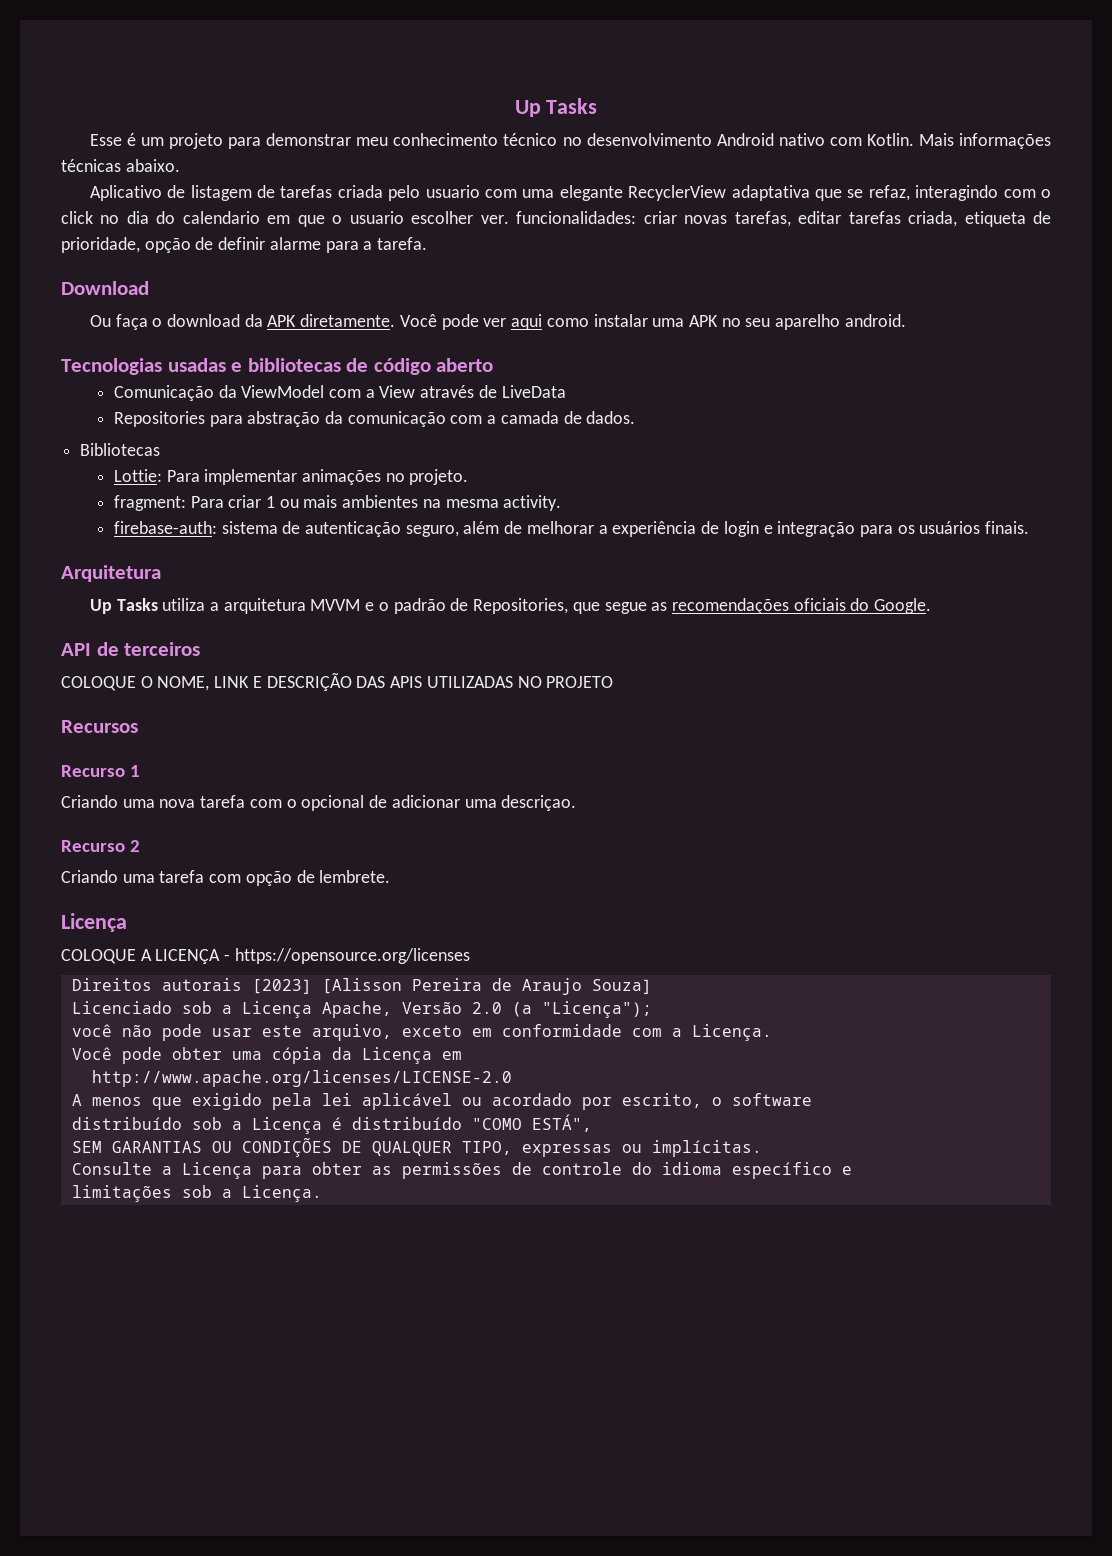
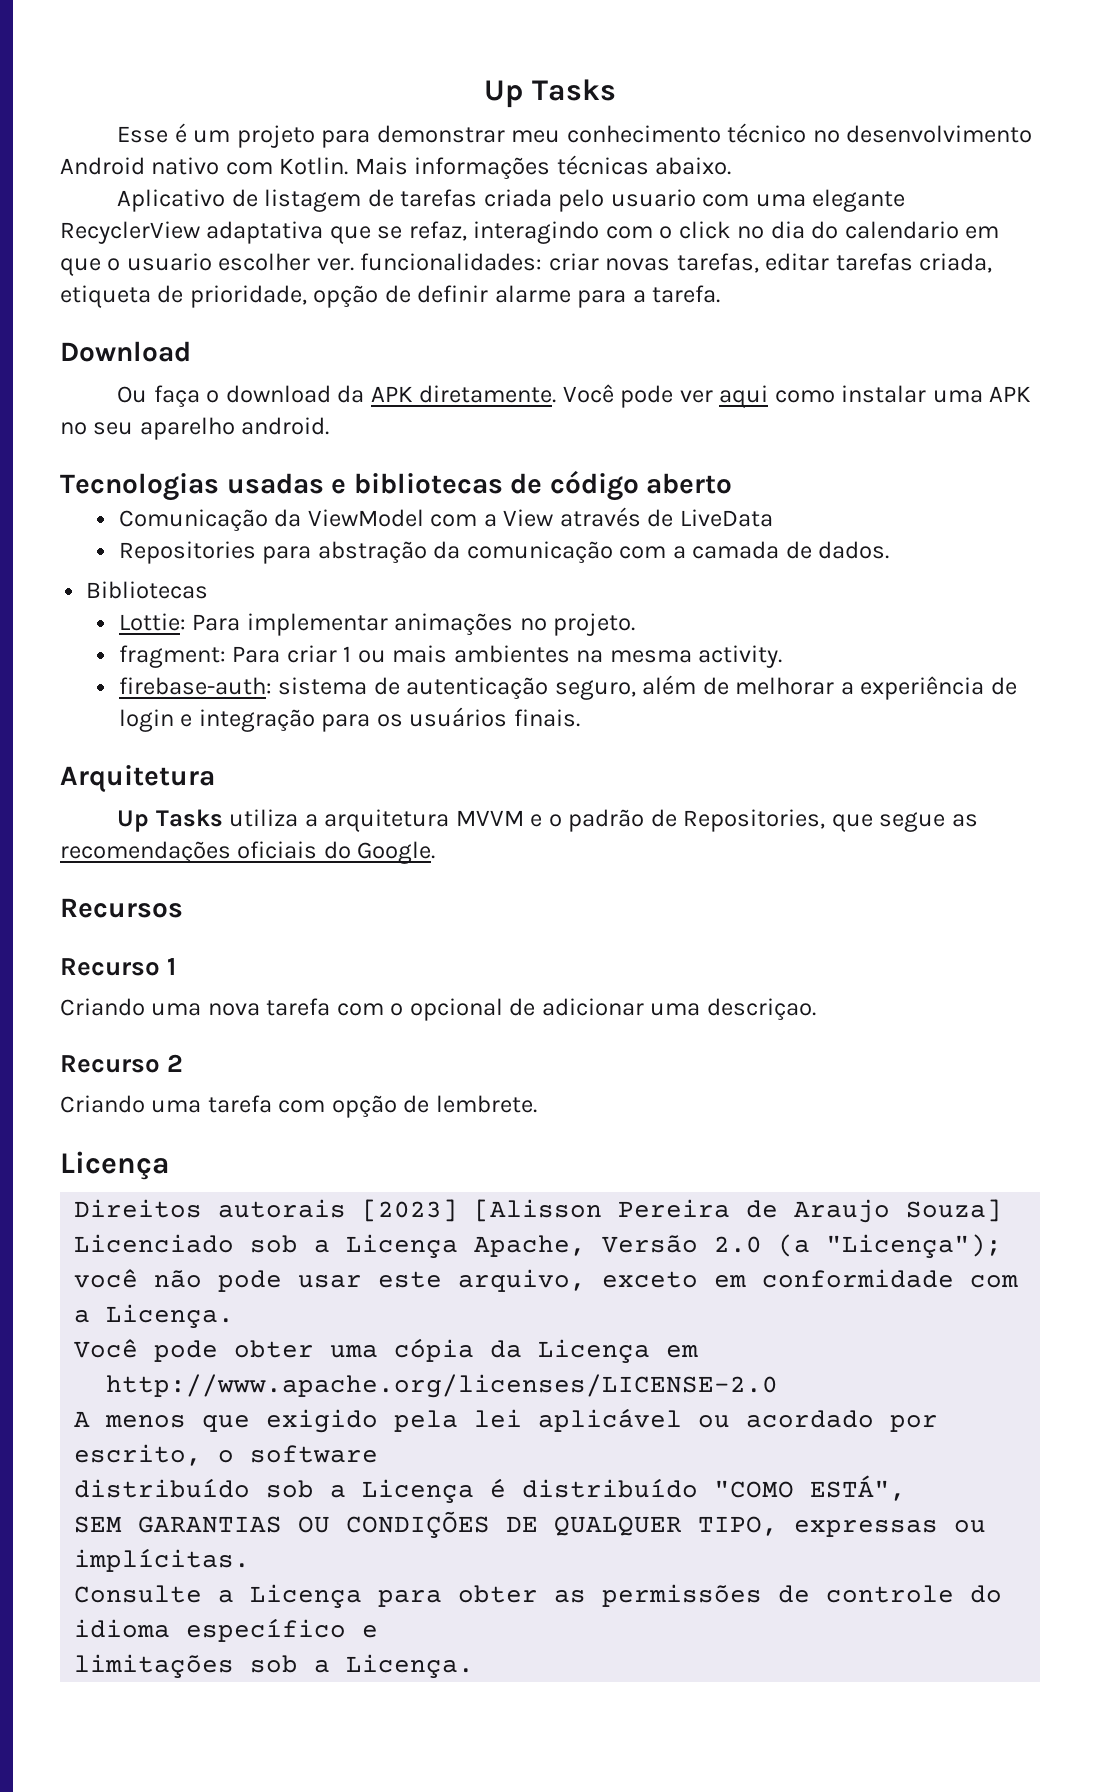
[61,642,201,656] [61,672,614,691] // API de terceiros // COLOQUE O NOME, LINK E DESCRIÇÃO DAS APIS UTILIZADAS NO PROJETO -> (436, 852) none
[61,948,470,964] // COLOQUE A LICENÇA - https://opensource.org/licenses -> (170, 1165) none

